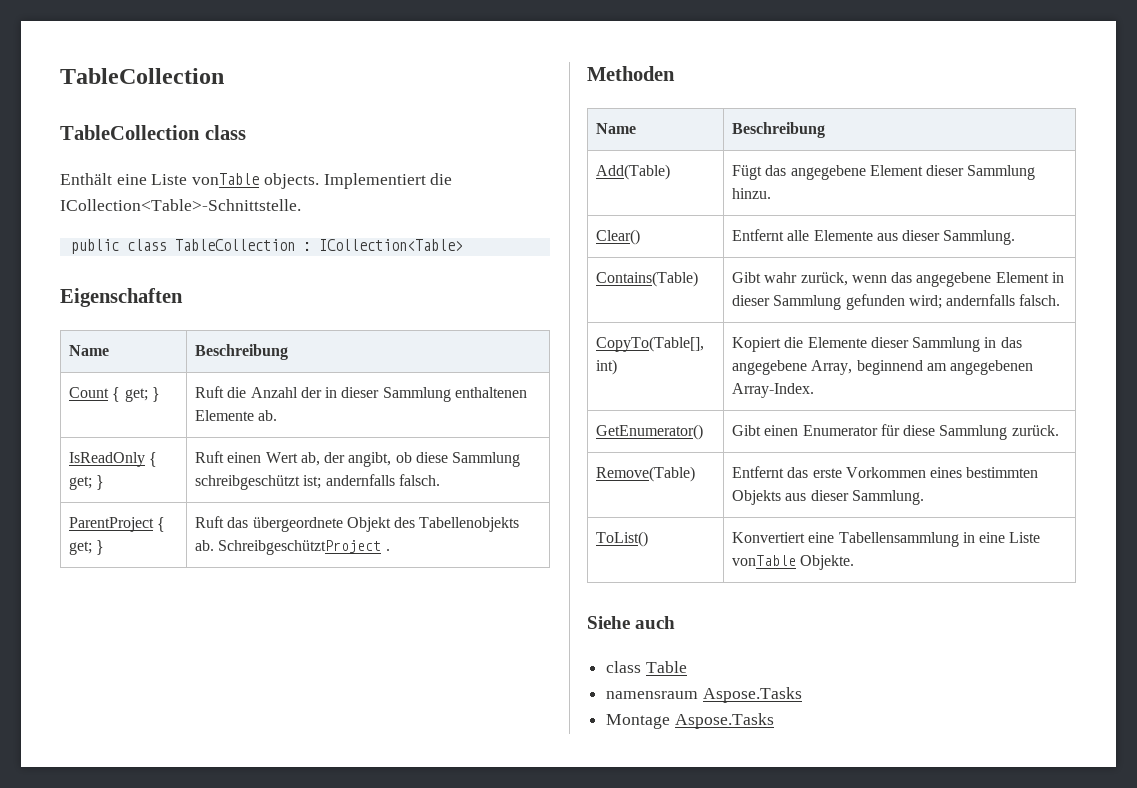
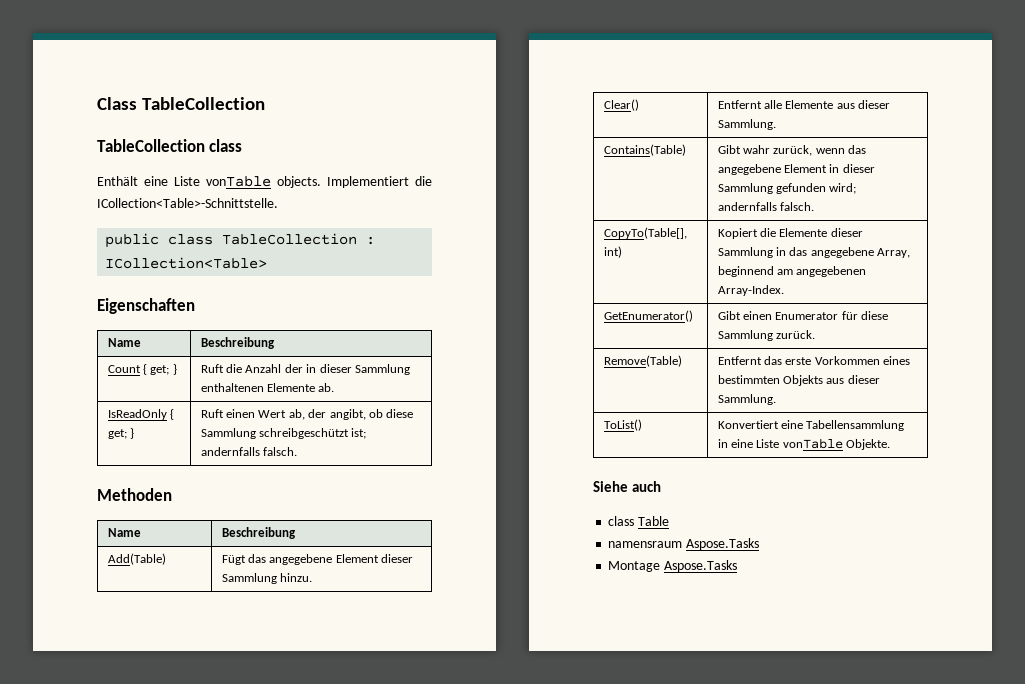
(60, 76) none -> [97,97,137,110] Class
[68,517,166,532] [68,540,105,555] [194,516,520,532] [194,540,390,555] // ParentProject { get; } | Ruft das übergeordnete Objekt des Tabellenobjekts ab. SchreibgeschütztProject . -> (298, 451) none

